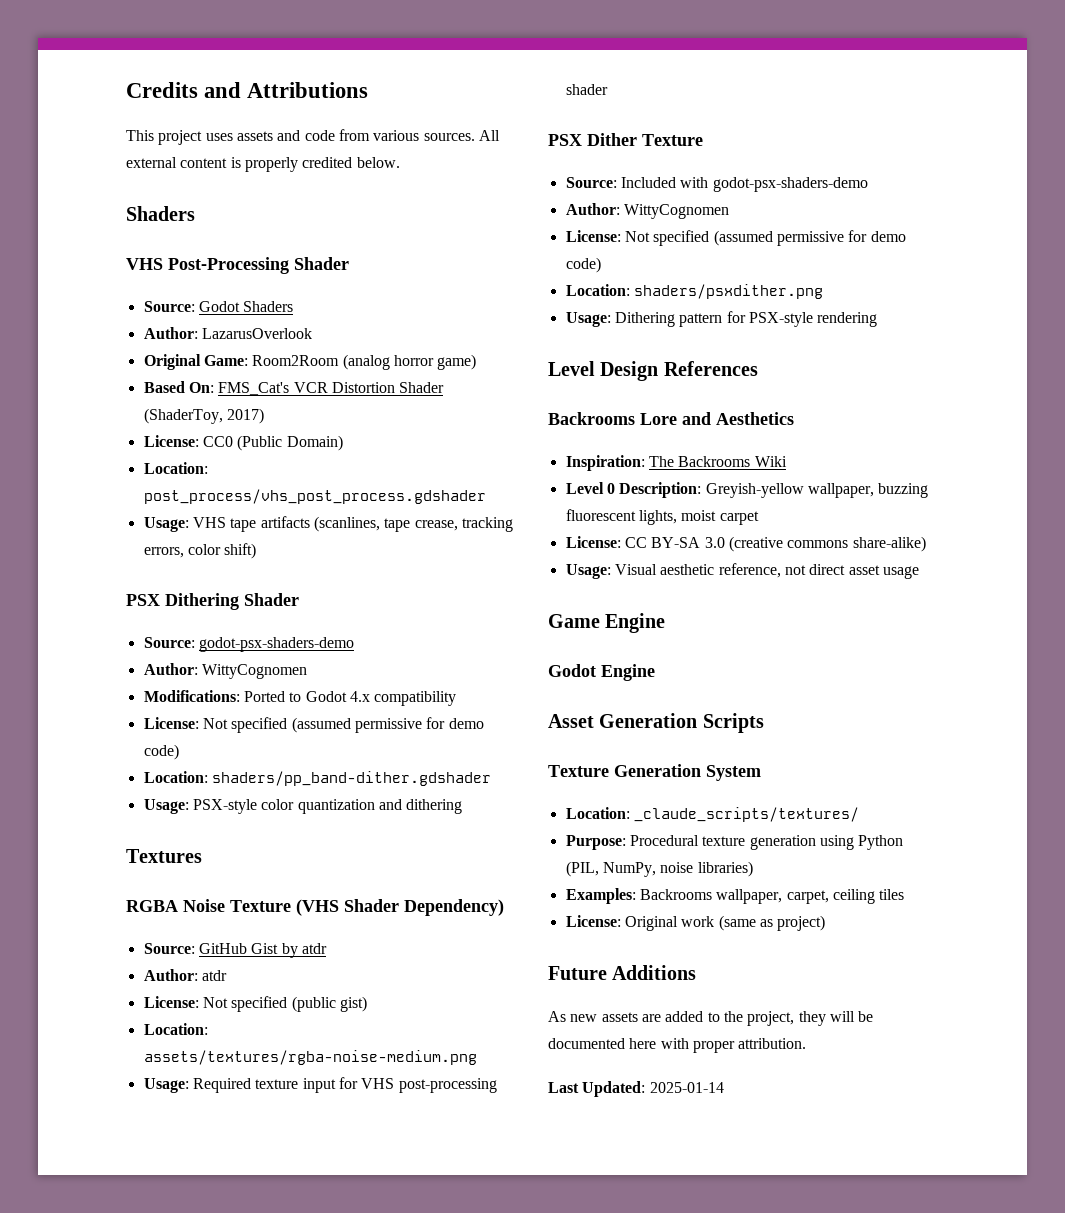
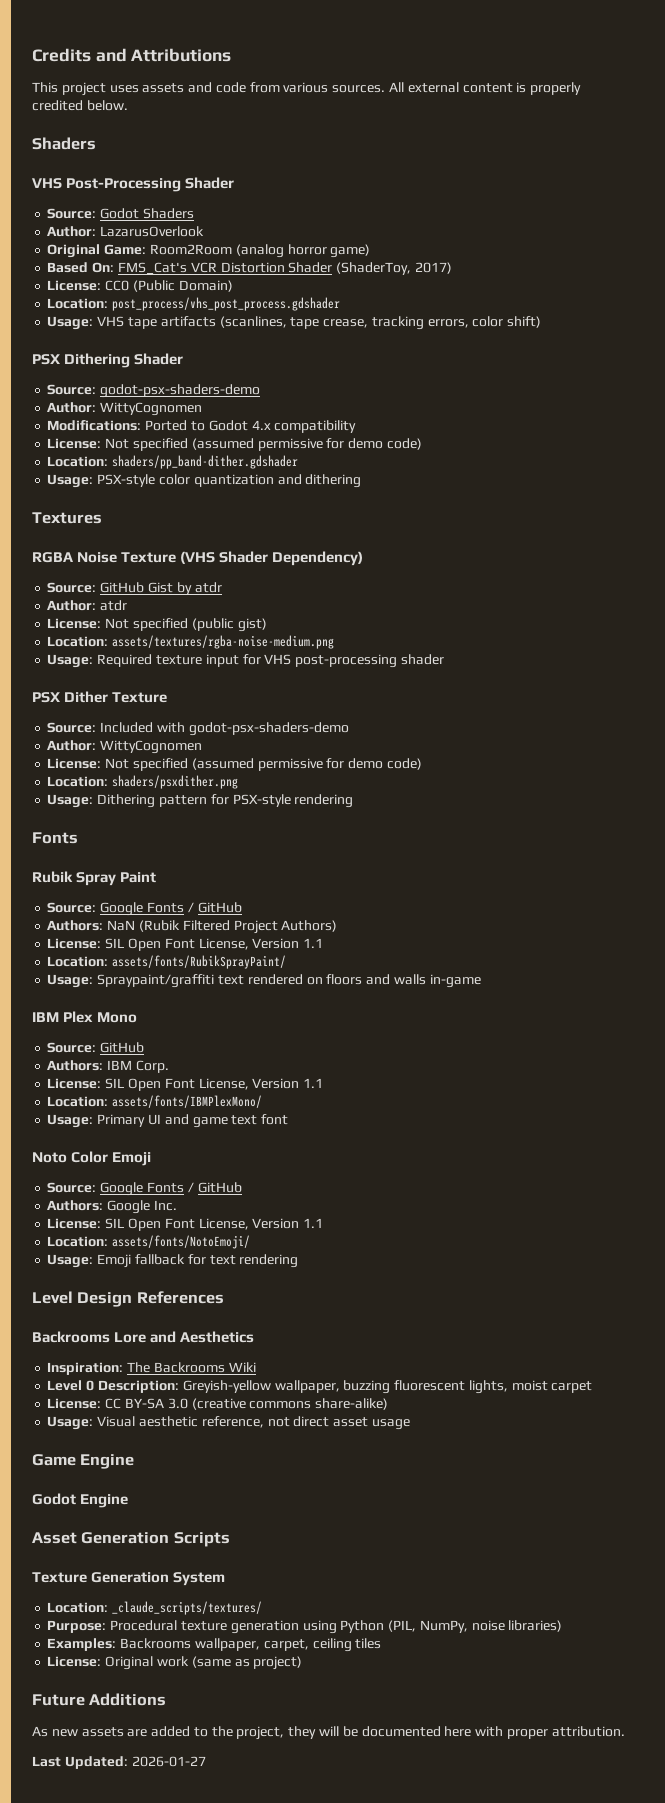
(878, 319) none -> [32,832,78,844] [32,871,157,886] [47,902,242,916] [47,920,338,934] [47,938,324,951] [47,955,287,969] [47,974,481,988] [32,1011,138,1023] [47,1042,145,1053] [47,1060,169,1073] [47,1078,324,1091] [47,1095,263,1108] [47,1114,289,1128] [32,1151,152,1166] [47,1182,242,1196] [47,1200,177,1214] [47,1218,324,1231] [47,1235,251,1249] [47,1254,299,1268] // Fonts // Rubik Spray Paint // Source: Google Fonts / GitHub // Authors: NaN (Rubik Filtered Project Authors) // License: SIL Open Font License, Version 1.1 // Location: assets/fonts/RubikSprayPaint/ // Usage: Spraypaint/graffiti text rendered on floors and walls in-game // IBM Plex Mono // Source: GitHub // Authors: IBM Corp. // License: SIL Open Font License, Version 1.1 // Location: assets/fonts/IBMPlexMono/ // Usage: Primary UI and game text font // Noto Color Emoji // Source: Google Fonts / GitHub // Authors: Google Inc. // License: SIL Open Font License, Version 1.1 // Location: assets/fonts/NotoEmoji/ // Usage: Emoji fallback for text rendering
[649,1082,724,1093] 2025-01-14 -> [131,1756,206,1767] 2026-01-27

